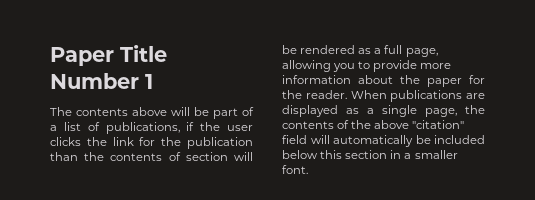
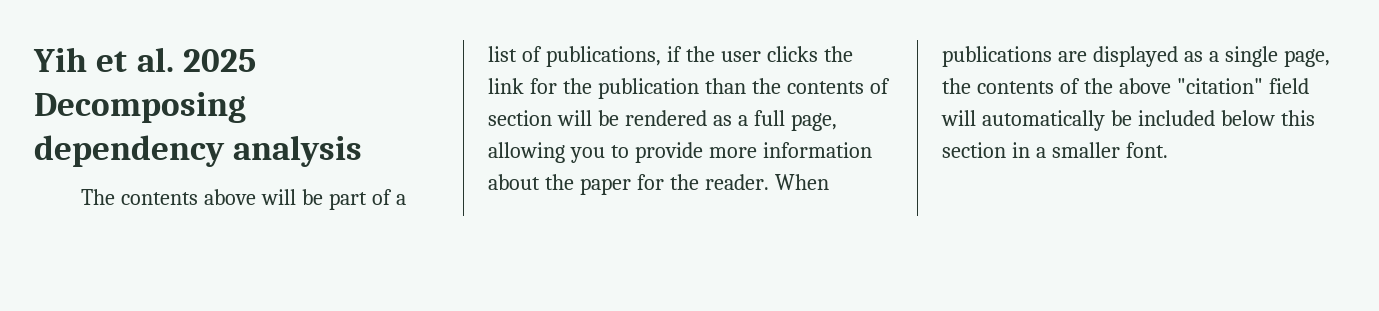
[50,45,167,66] [50,73,153,89] Paper Title Number 1 -> [33,47,256,72] [34,92,246,123] [34,135,363,167] Yih et al. 2025 Decomposing dependency analysis

